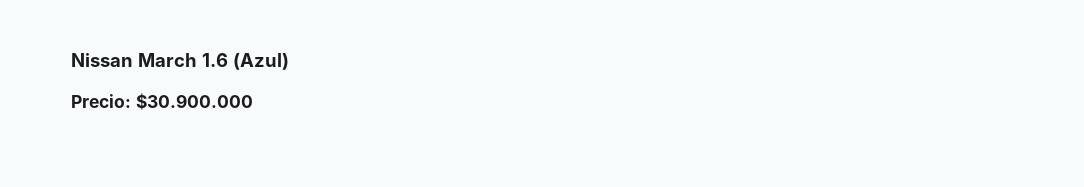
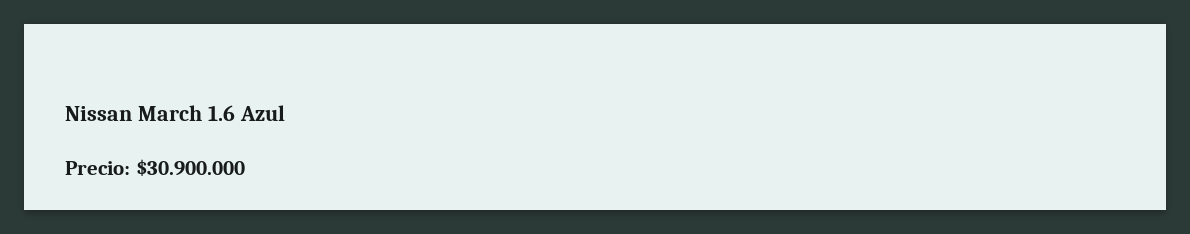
[232,53,289,70] (Azul) -> [239,105,285,121] Azul

